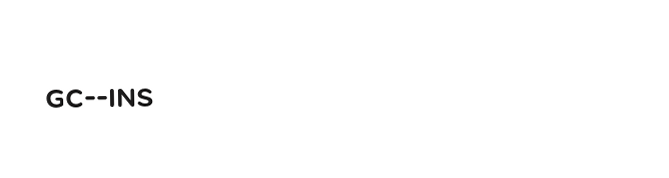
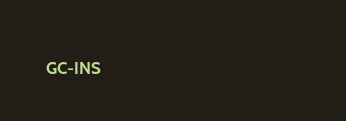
[44,87,154,109] GC--INS -> [46,62,101,74] GC-INS

